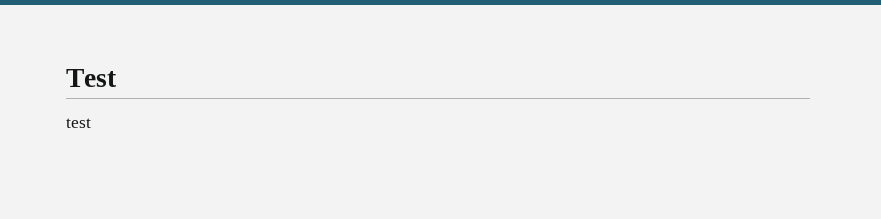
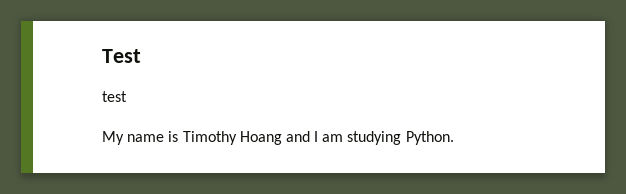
(91, 123) none -> [102,131,454,145] // My name is Timothy Hoang and I am studying Python.

